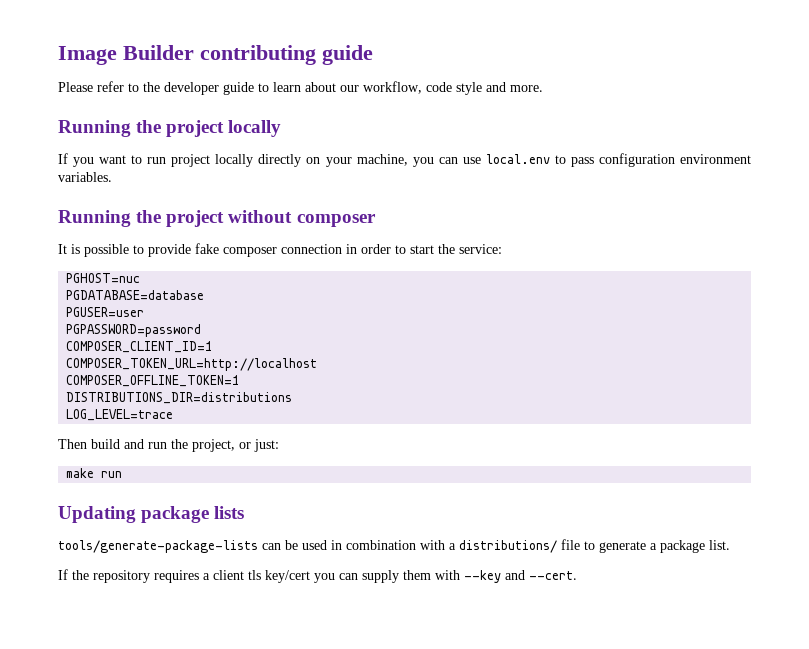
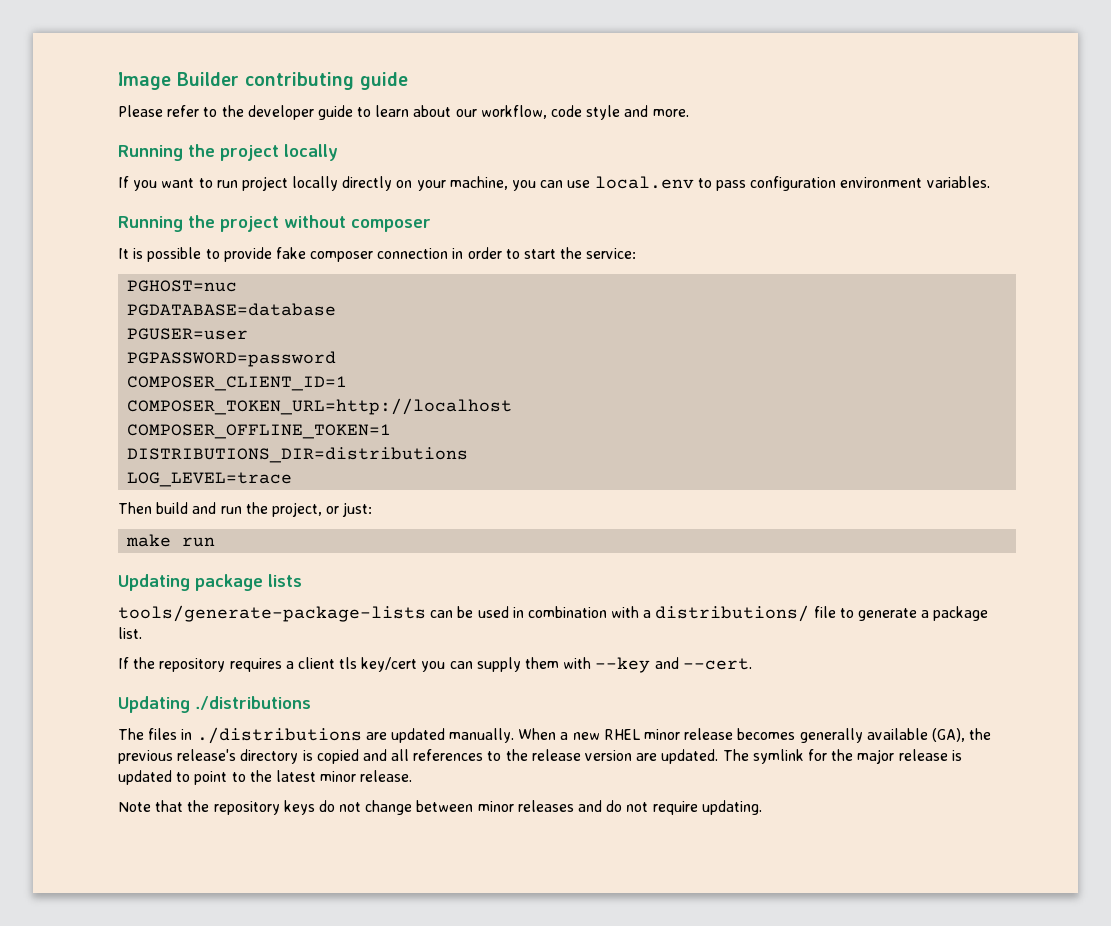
(577, 575) none -> [118,696,311,713] [118,727,992,744] [118,749,962,764] [118,770,413,785] [118,800,762,815] // Updating ./distributions // The files in ./distributions are updated manually. When a new RHEL minor release becomes generally available (GA), the previous release's directory is copied and all references to the release version are updated. The symlink for the major release is updated to point to the latest minor release. // Note that the repository keys do not change between minor releases and do not require updating.

